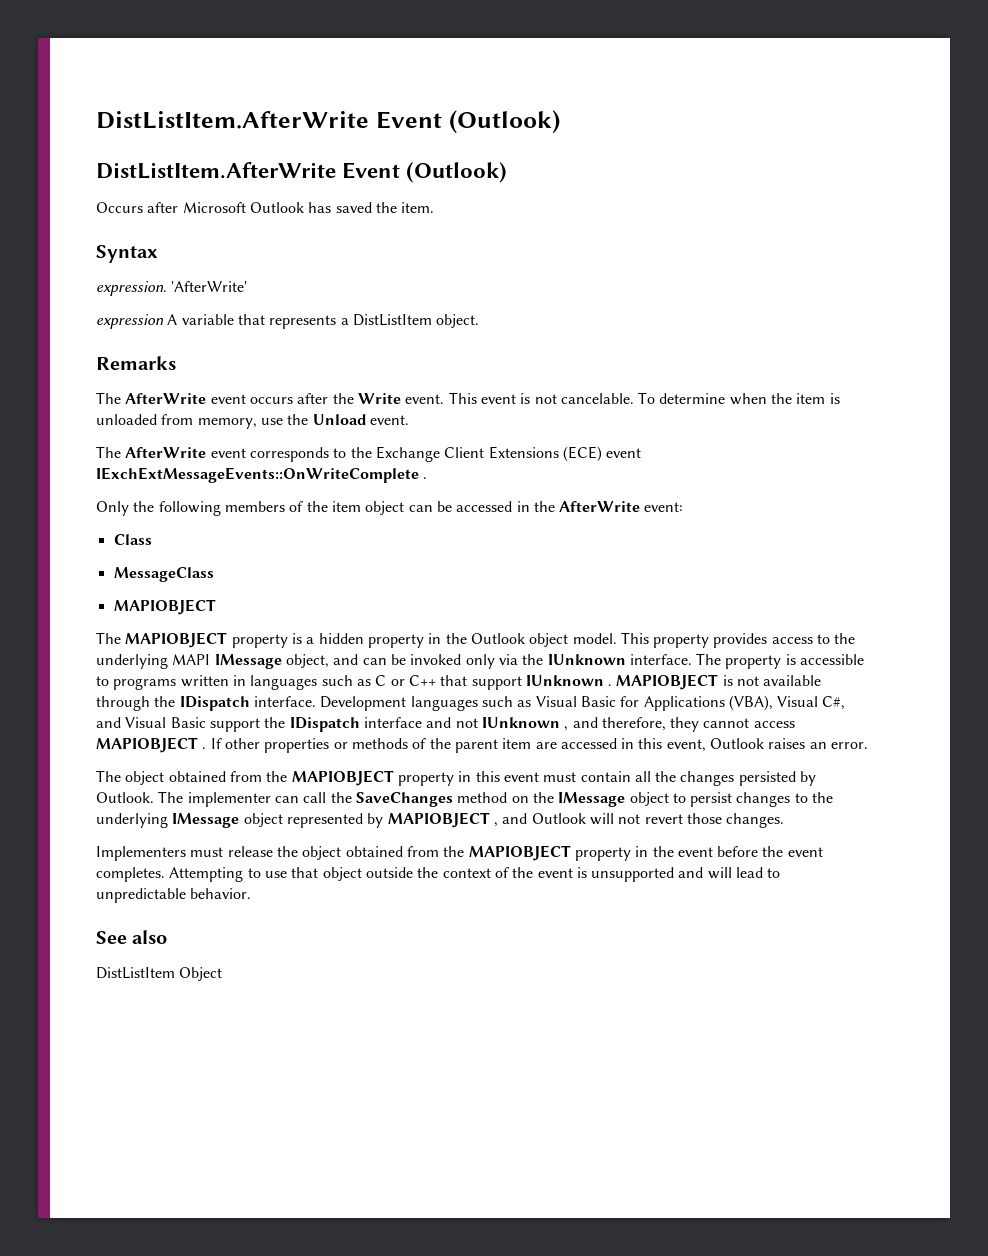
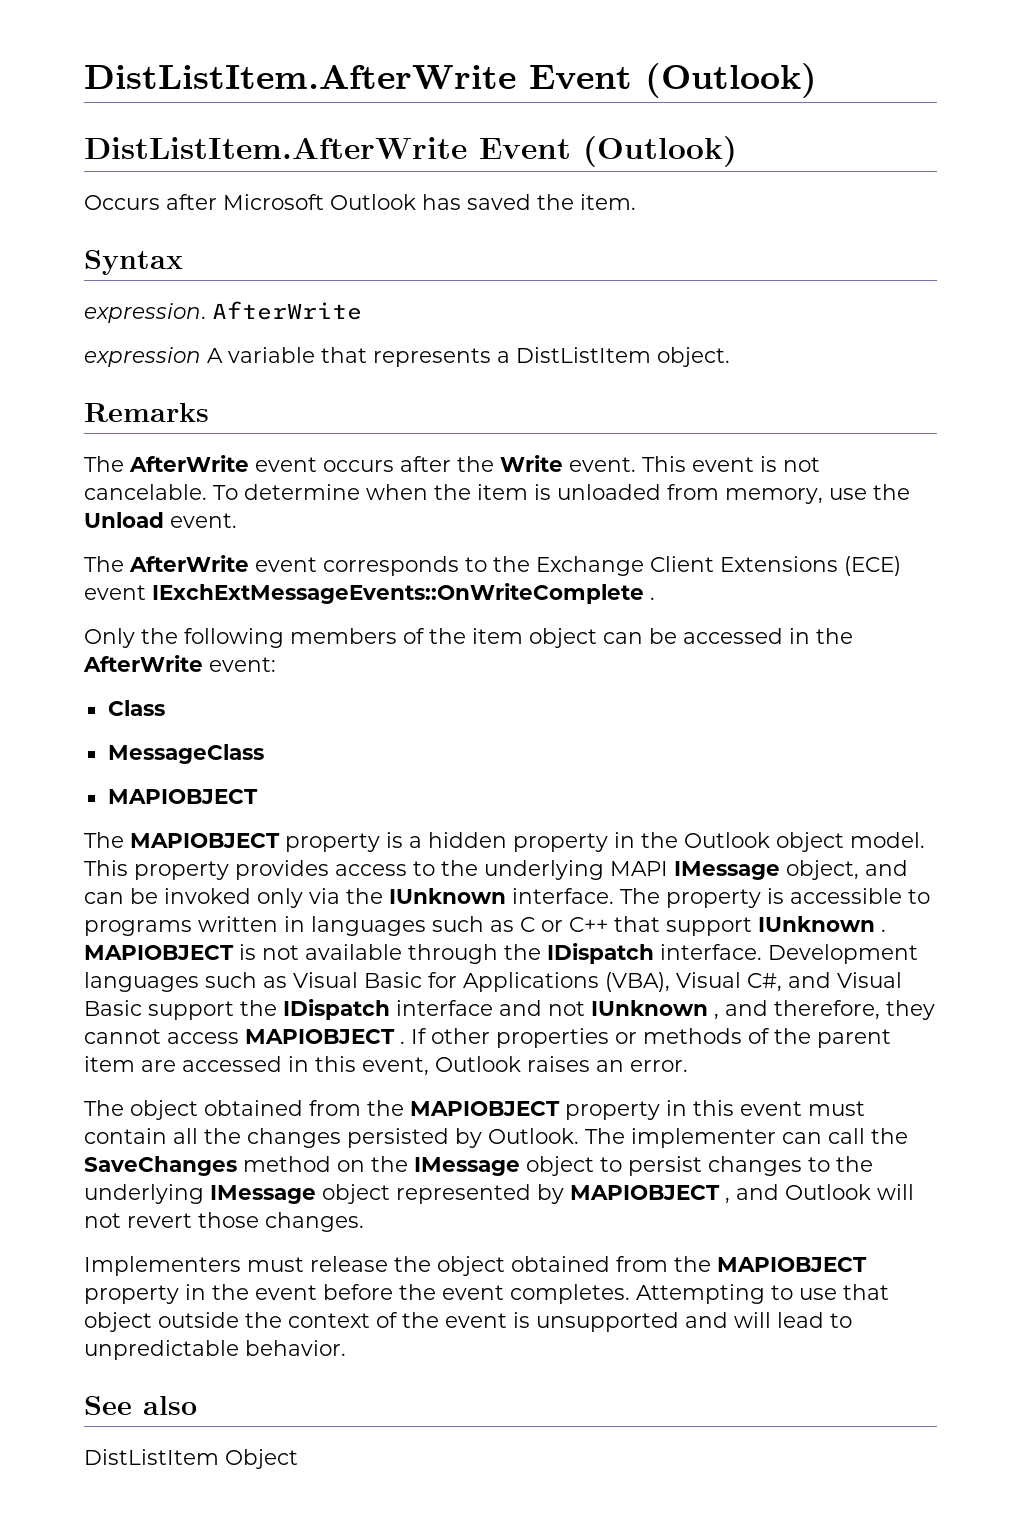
[171,281,248,292] 'AfterWrite' -> [212,301,362,320] AfterWrite

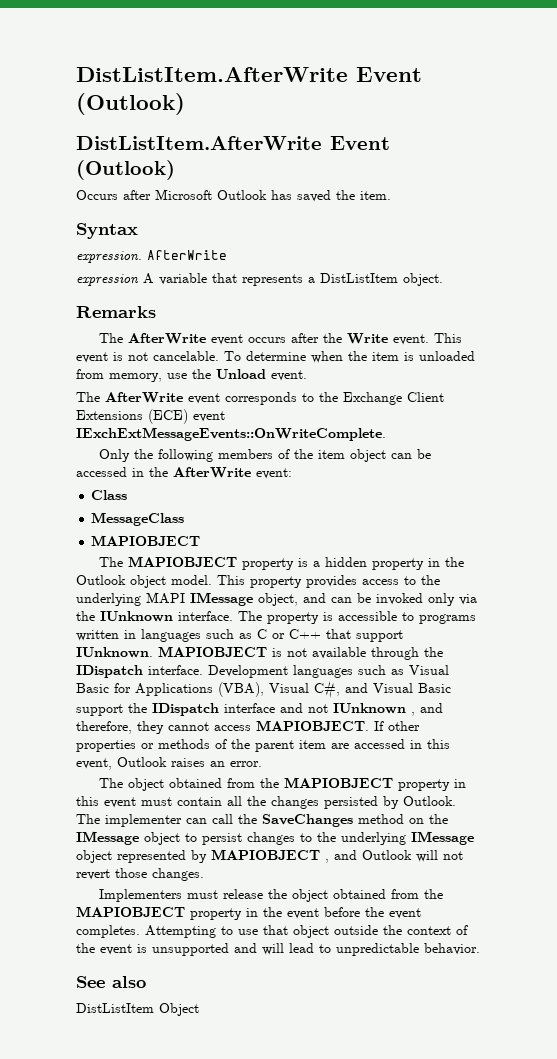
[152,583,655,604] IExchExtMessageEvents::OnWriteComplete . -> [76,427,386,441] IExchExtMessageEvents::OnWriteComplete.
[758,916,886,932] IUnknown . -> [76,647,153,658] IUnknown.
[245,1029,405,1044] MAPIOBJECT . -> [256,720,369,731] MAPIOBJECT.

